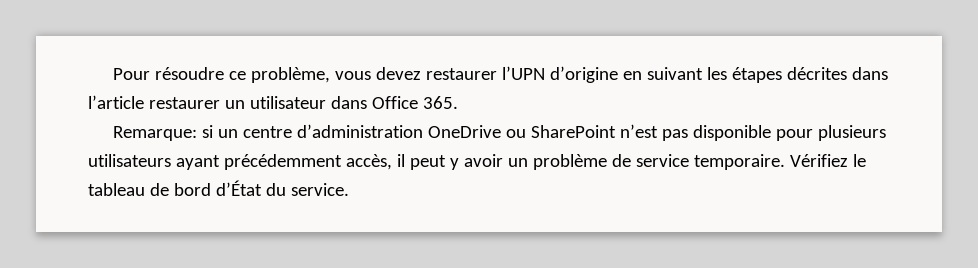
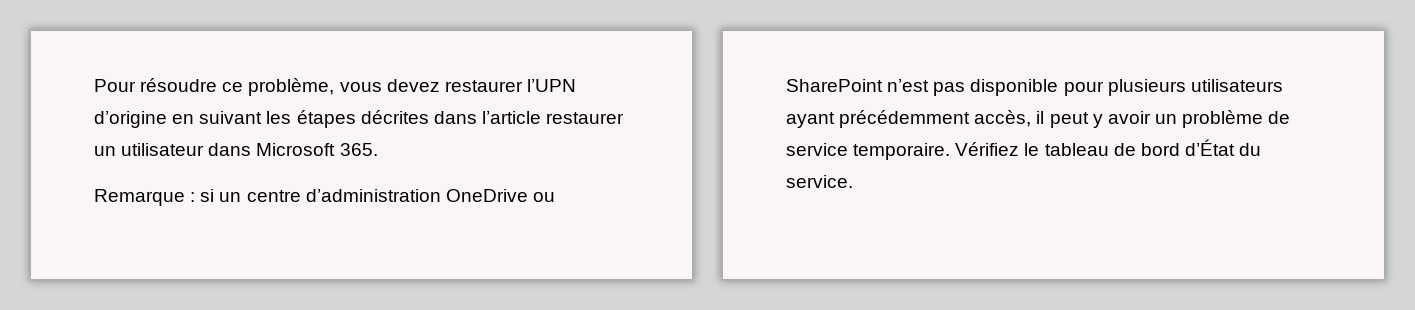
[371,96,418,109] Office -> [256,143,336,156] Microsoft
[113,126,198,141] Remarque: -> [94,189,196,206] Remarque :

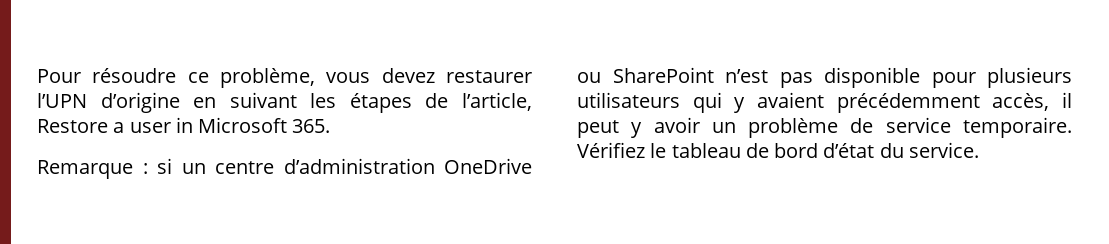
[360,110,625,124] [94,143,252,156] décrites dans l’article restaurer un utilisateur dans -> [425,92,532,111] [37,117,193,133] de l’article, Restore a user in
[786,112,835,128] ayant -> [692,92,824,113] qui y avaient
[1184,139,1235,156] d’État -> [823,143,875,158] d’état

